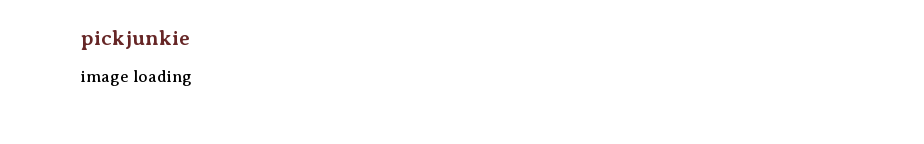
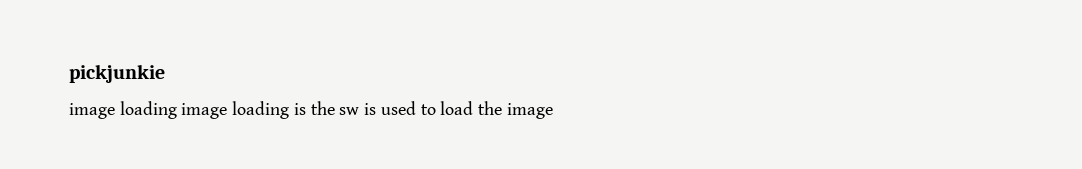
(193, 78) none -> [181,101,553,119] image loading is the sw is used to load the image

